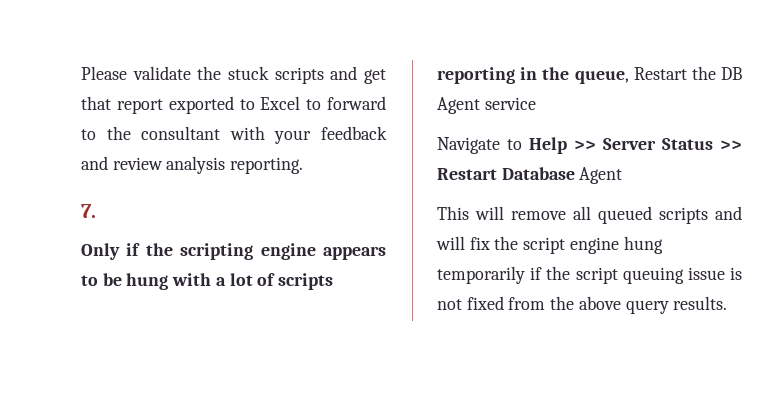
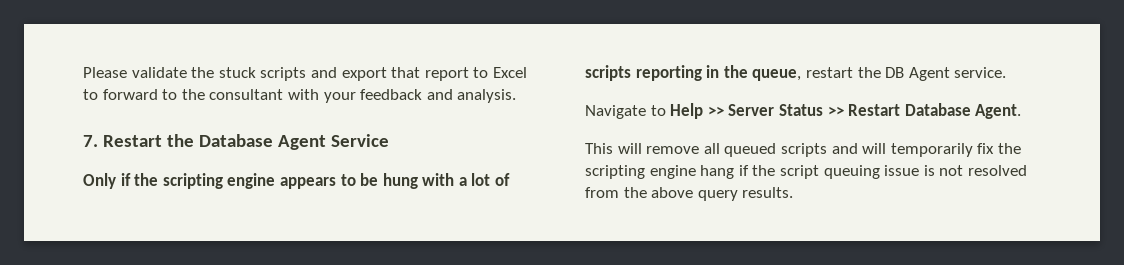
[363,69,386,84] get -> [341,67,387,81] export
[168,96,234,114] exported -> (469, 74) none
[112,156,304,174] [81,204,96,218] review analysis reporting. // 7. -> [457,89,517,103] [83,134,389,150] analysis. // 7. Restart the Database Agent Service
[633,67,687,80] Restart -> [805,67,853,78] restart
[484,97,536,110] service -> [954,67,1007,78] service.
[579,167,623,184] Agent -> [975,104,1022,119] Agent.
(465, 243) none -> [890,143,973,157] temporarily
[523,236,663,254] [437,266,525,284] script engine hung temporarily -> [585,165,735,179] scripting engine hang
[466,296,504,310] fixed -> [967,165,1027,176] resolved

